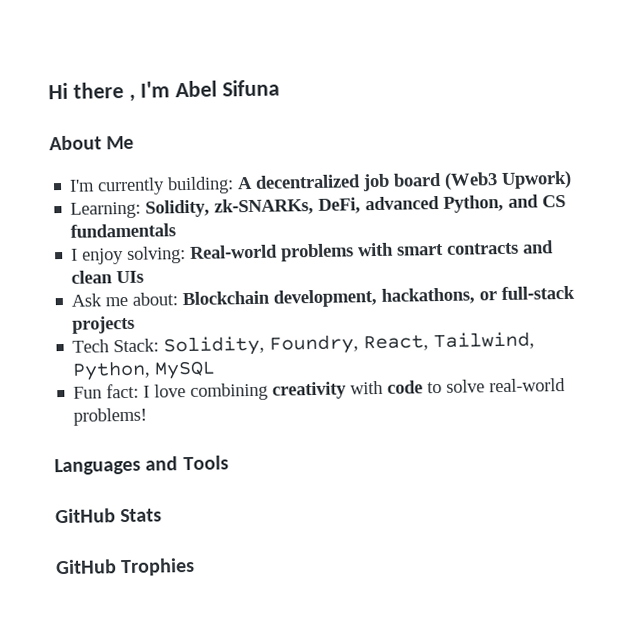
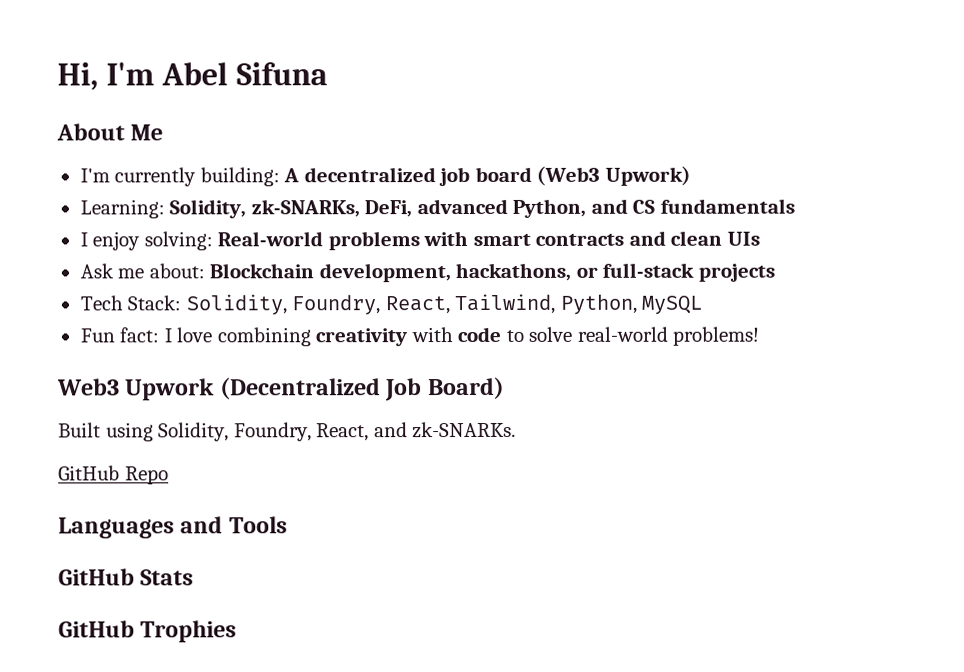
[48,81,136,102] Hi there , -> [57,62,98,91] Hi,
(148, 416) none -> [57,376,505,402] [58,421,517,442] [58,465,169,485] // Web3 Upwork (Decentralized Job Board) // Built using Solidity, Foundry, React, and zk-SNARKs. // GitHub Repo

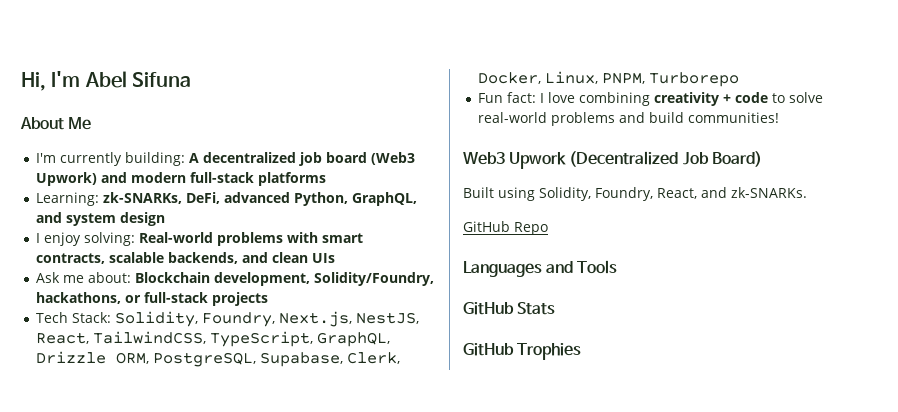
(691, 175) none -> [101,172,327,186] and modern full-stack platforms
[169,199,247,219] Solidity, -> (100, 199) none
[590,198,795,214] and CS fundamentals -> [352,192,418,206] [36,212,166,226] GraphQL, and system design
[535,233,625,246] contracts -> [36,252,239,264] contracts, scalable backends,
(451, 273) none -> [314,272,435,286] Solidity/Foundry,
[384,293,703,315] React, Tailwind, Python, MySQL -> [279,311,420,327] [36,331,391,347] [36,351,401,367] [478,71,740,87] Next.js, NestJS, React, TailwindCSS, TypeScript, GraphQL, Drizzle ORM, PostgreSQL, Supabase, Clerk, Docker, Linux, PNPM, Turborepo
[410,327,454,343] with -> [723,94,732,103] +
[672,326,761,346] problems! -> [551,112,780,126] problems and build communities!

